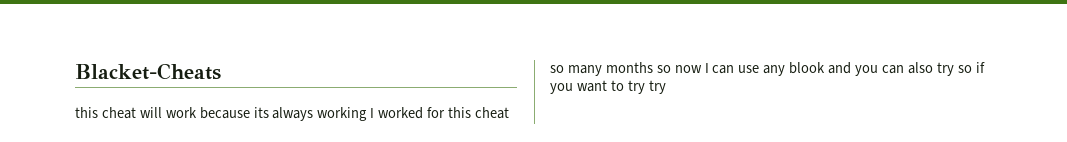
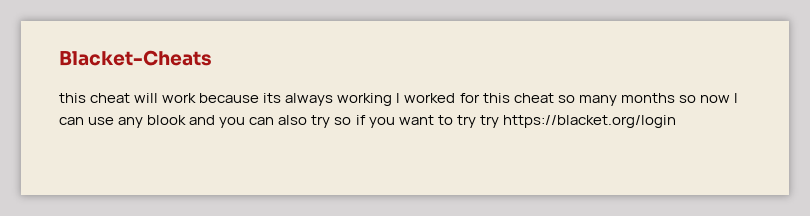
(666, 87) none -> [502,115,676,128] https://blacket.org/login

